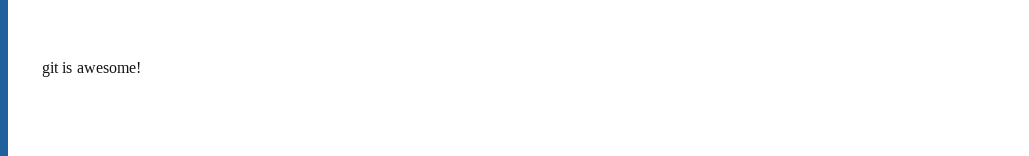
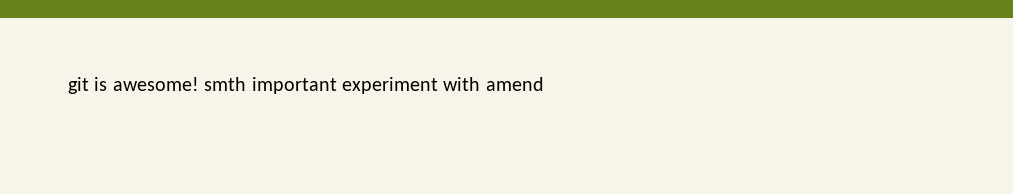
(141, 67) none -> [204,77,544,94] smth important experiment with amend

